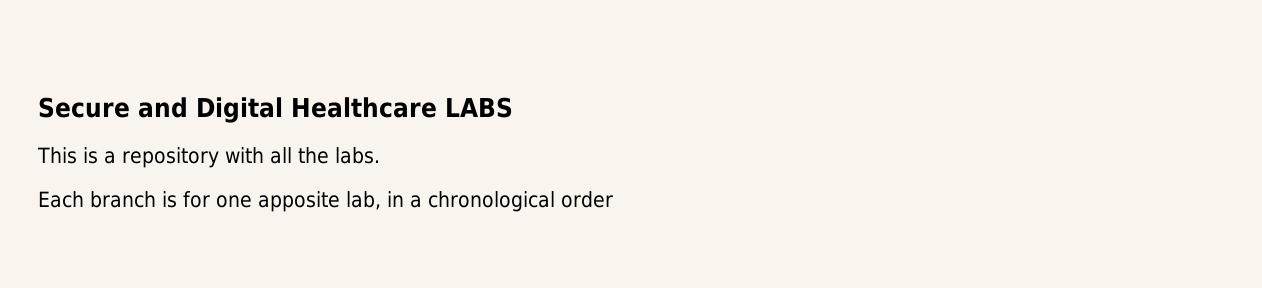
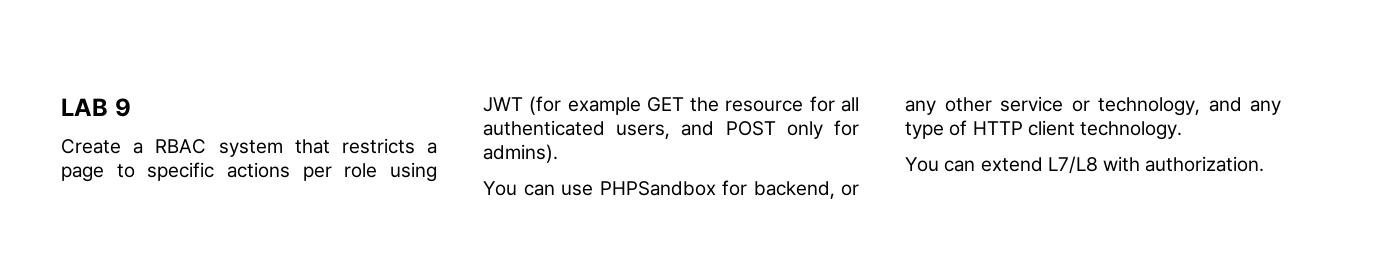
[38,97,513,123] [37,147,380,168] [38,191,613,212] Secure and Digital Healthcare LABS // This is a repository with all the labs. // Each branch is for one apposite lab, in a chronological order -> [61,98,131,117] [61,138,437,157] [61,162,437,182] [483,96,859,115] [483,120,859,139] [483,144,558,163] [483,180,859,199] [905,96,1281,116] [905,120,1183,140] [905,156,1265,174] LAB 9 // Create a RBAC system that restricts a page to specific actions per role using JWT (for example GET the resource for all authenticated users, and POST only for admins). // You can use PHPSandbox for backend, or any other service or technology, and any type of HTTP client technology. // You can extend L7/L8 with authorization.

